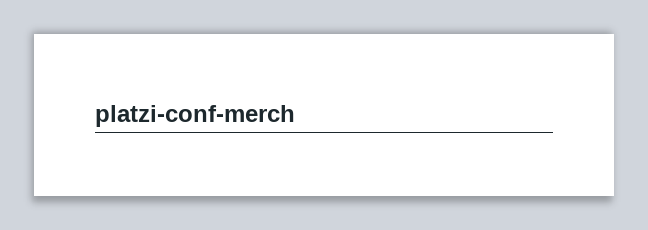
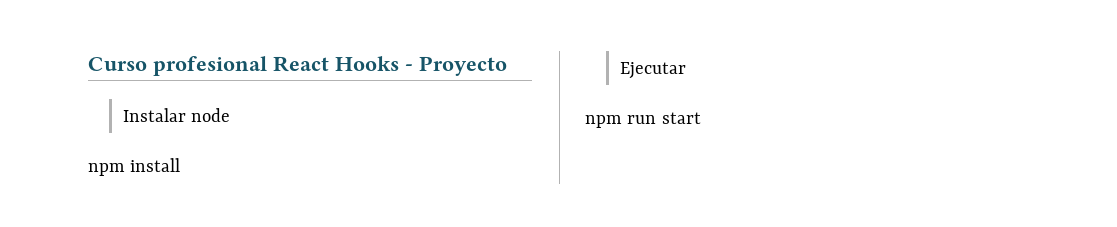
[95,105,295,127] platzi-conf-merch -> [88,56,507,76] [123,108,231,122] [88,158,181,176] [620,62,687,79] [585,112,701,128] Curso profesional React Hooks - Proyecto // Instalar node // npm install // Ejecutar // npm run start

